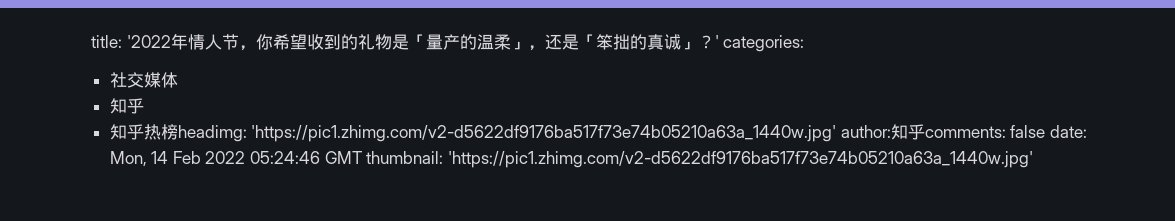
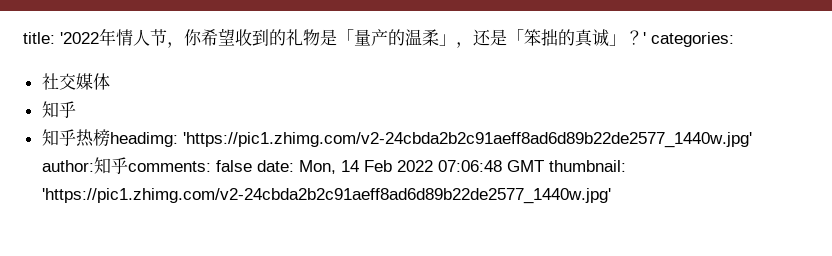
[251,125,837,142] 'https://pic1.zhimg.com/v2-d5622df9176ba517f73e74b05210a63a_1440w.jpg' -> [182,132,752,148] 'https://pic1.zhimg.com/v2-24cbda2b2c91aeff8ad6d89b22de2577_1440w.jpg'
[250,151,321,164] 05:24:46 -> [437,160,502,172] 07:06:48
[447,151,1033,168] 'https://pic1.zhimg.com/v2-d5622df9176ba517f73e74b05210a63a_1440w.jpg' -> [41,188,611,204] 'https://pic1.zhimg.com/v2-24cbda2b2c91aeff8ad6d89b22de2577_1440w.jpg'

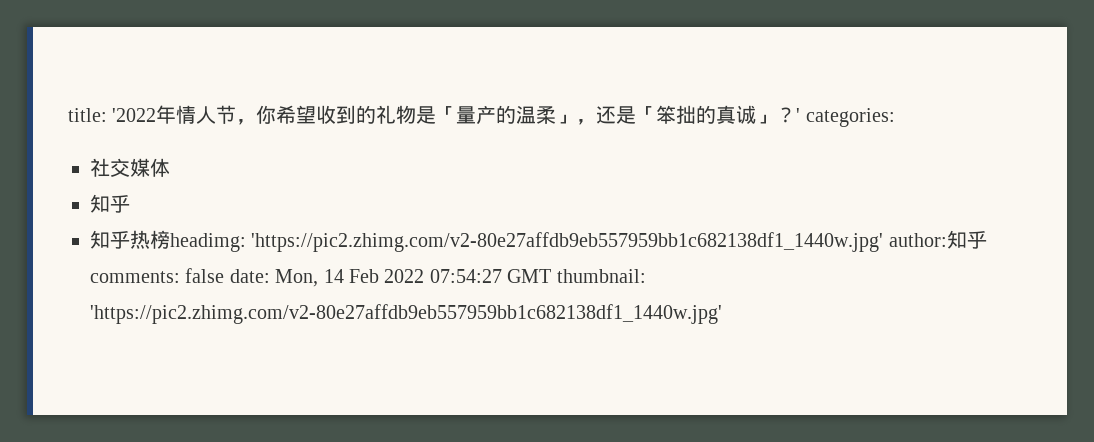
[182,132,752,148] 'https://pic1.zhimg.com/v2-24cbda2b2c91aeff8ad6d89b22de2577_1440w.jpg' -> [251,232,884,252] 'https://pic2.zhimg.com/v2-80e27affdb9eb557959bb1c682138df1_1440w.jpg'
[437,160,502,172] 07:06:48 -> [429,269,502,283] 07:54:27
[41,188,611,204] 'https://pic1.zhimg.com/v2-24cbda2b2c91aeff8ad6d89b22de2577_1440w.jpg' -> [90,304,722,324] 'https://pic2.zhimg.com/v2-80e27affdb9eb557959bb1c682138df1_1440w.jpg'

